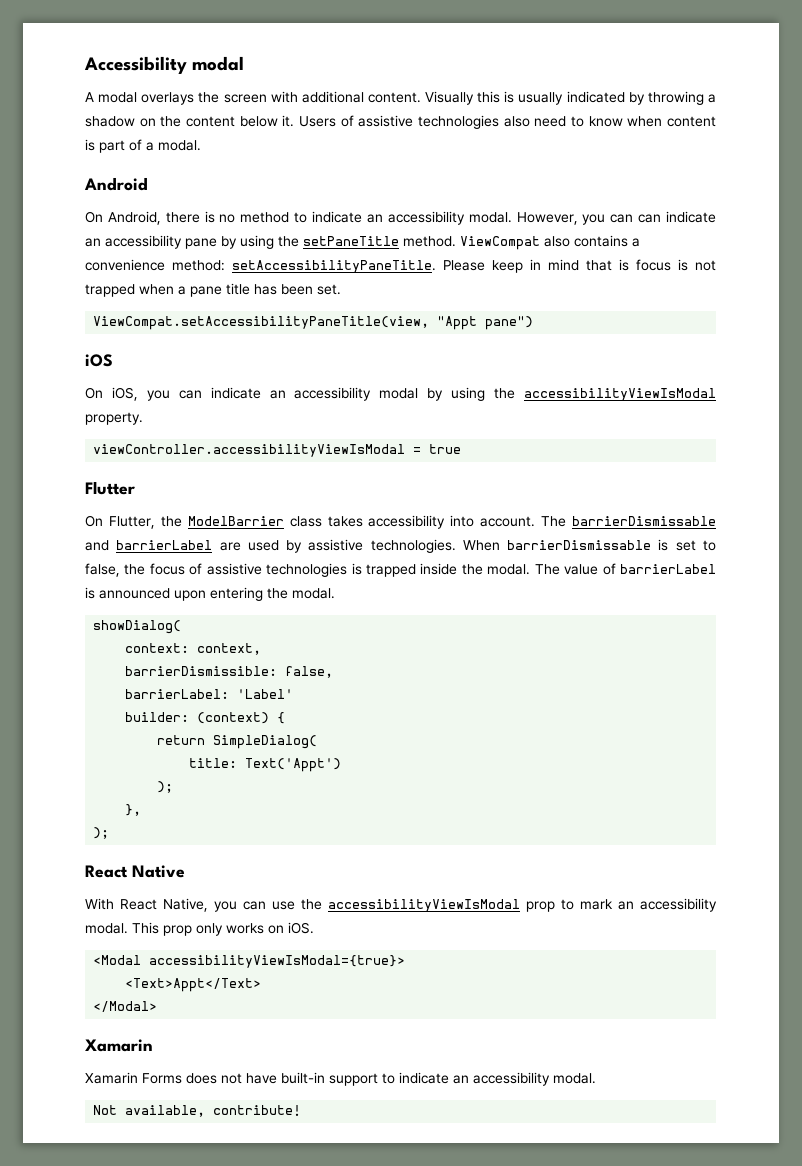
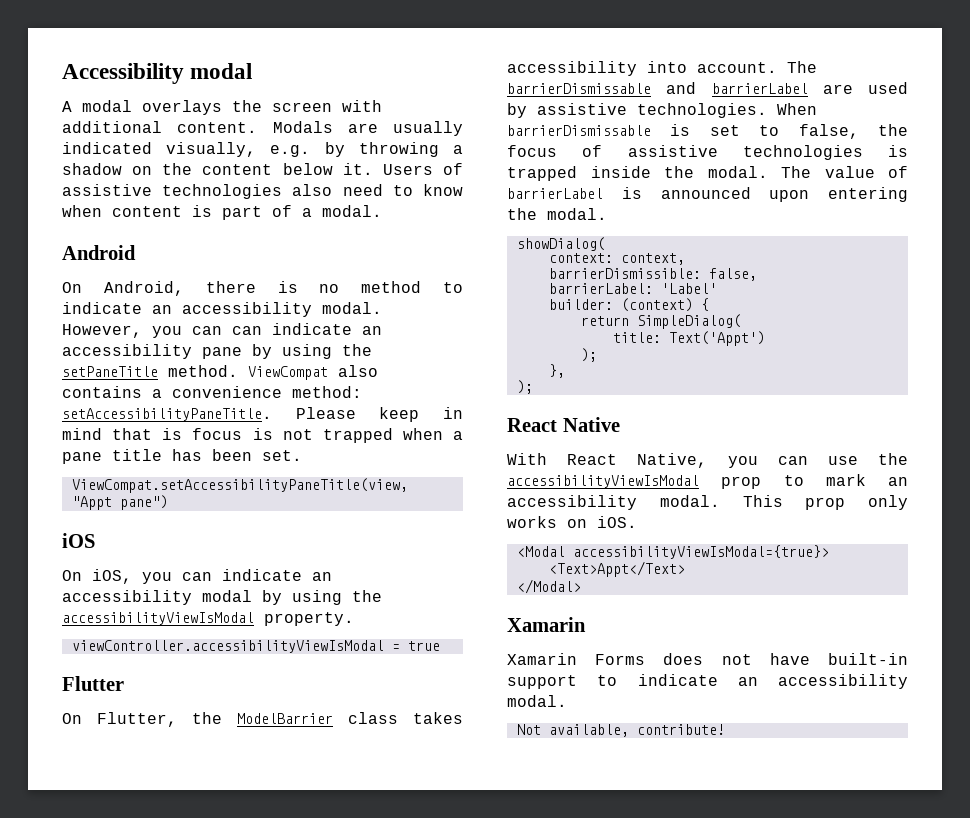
[425,91,625,105] Visually this is usually indicated -> [272,121,463,136] [62,142,311,157] Modals are usually indicated visually, e.g.

